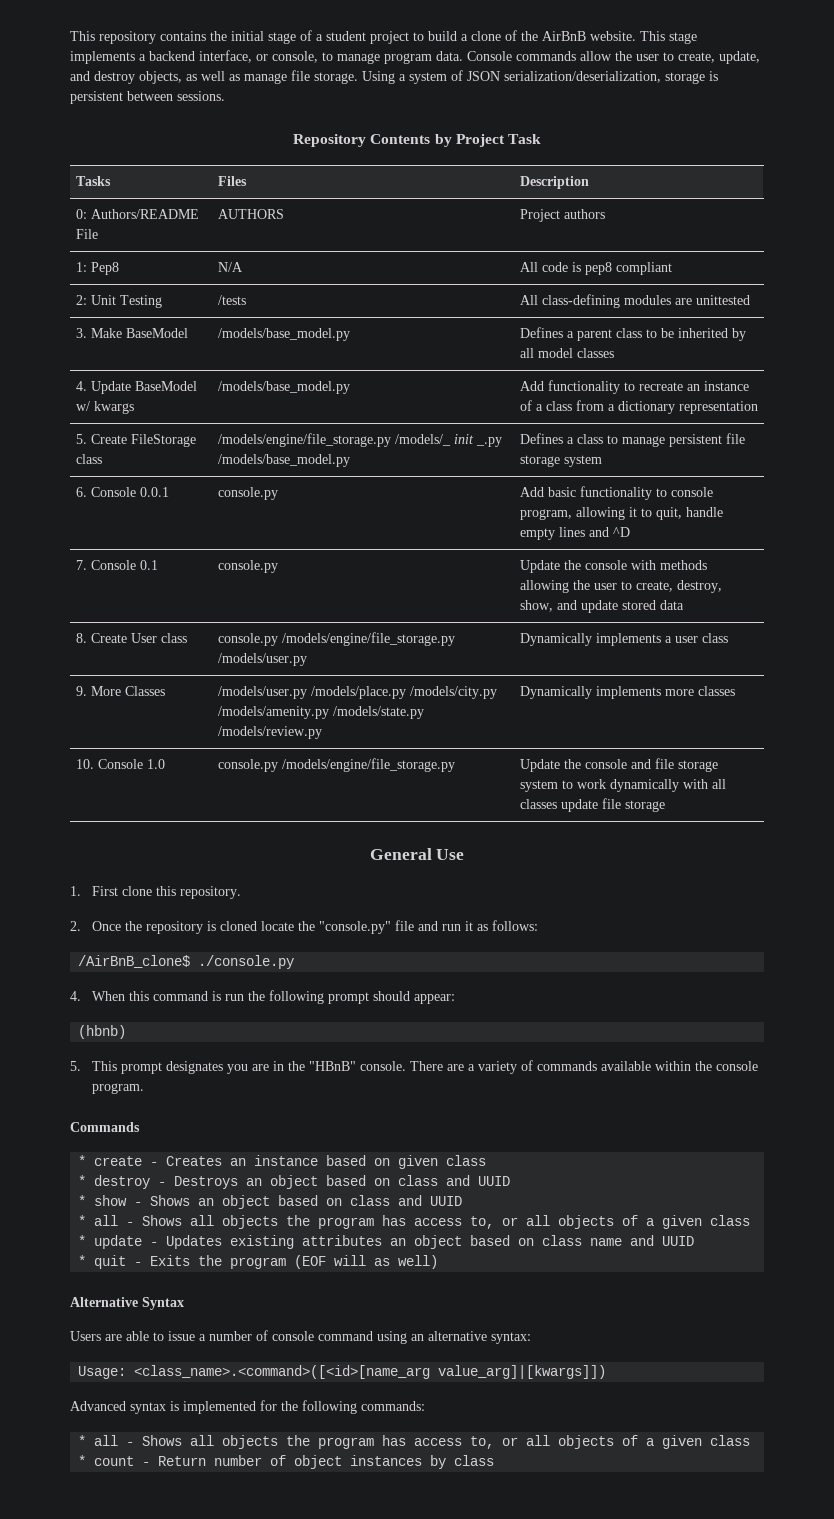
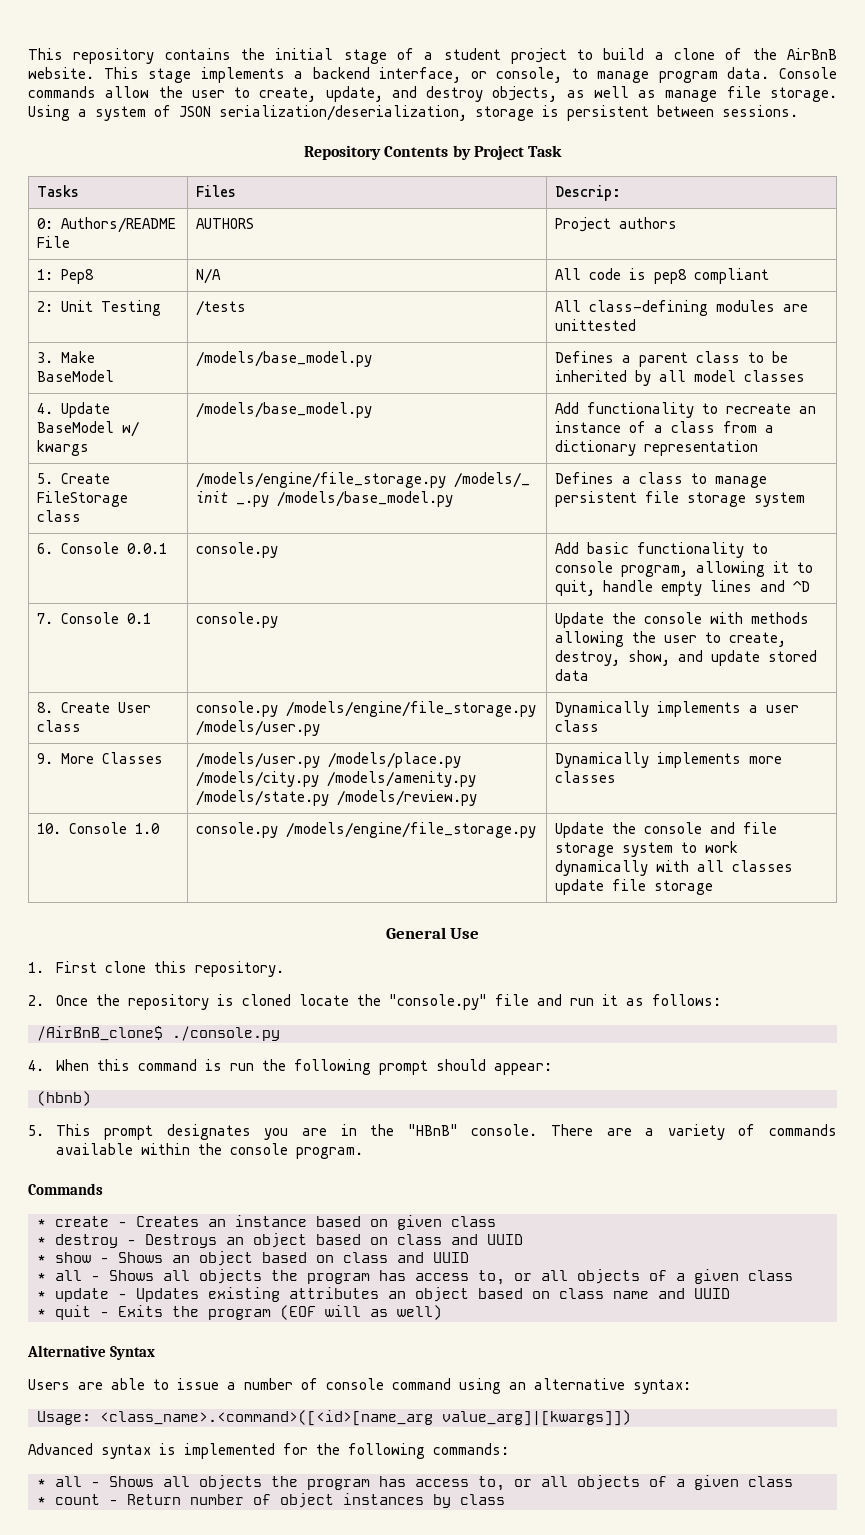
[519,176,589,189] Description -> [555,185,622,201] Descrip:

